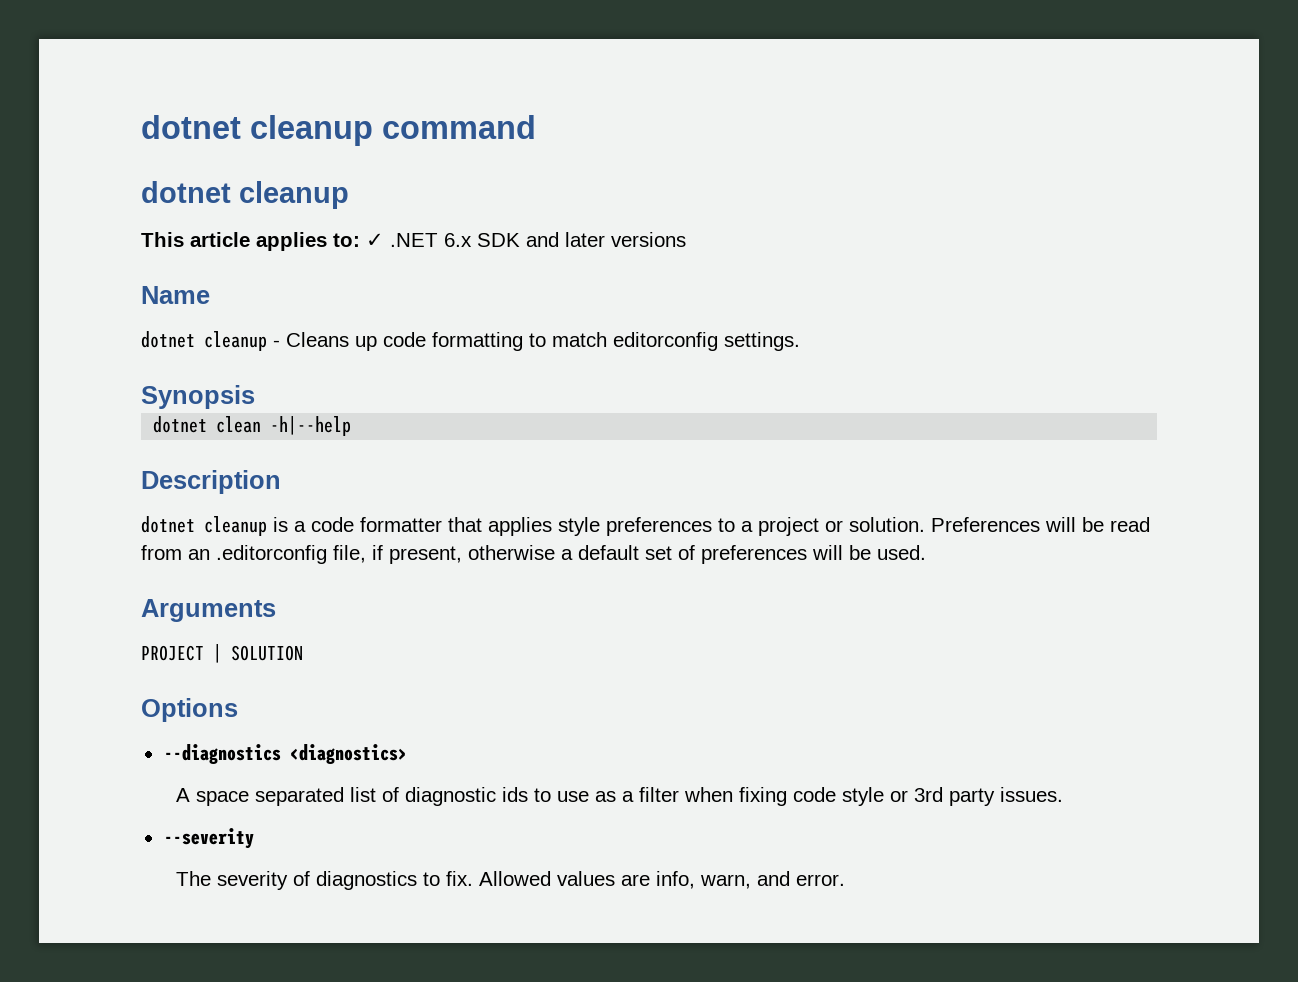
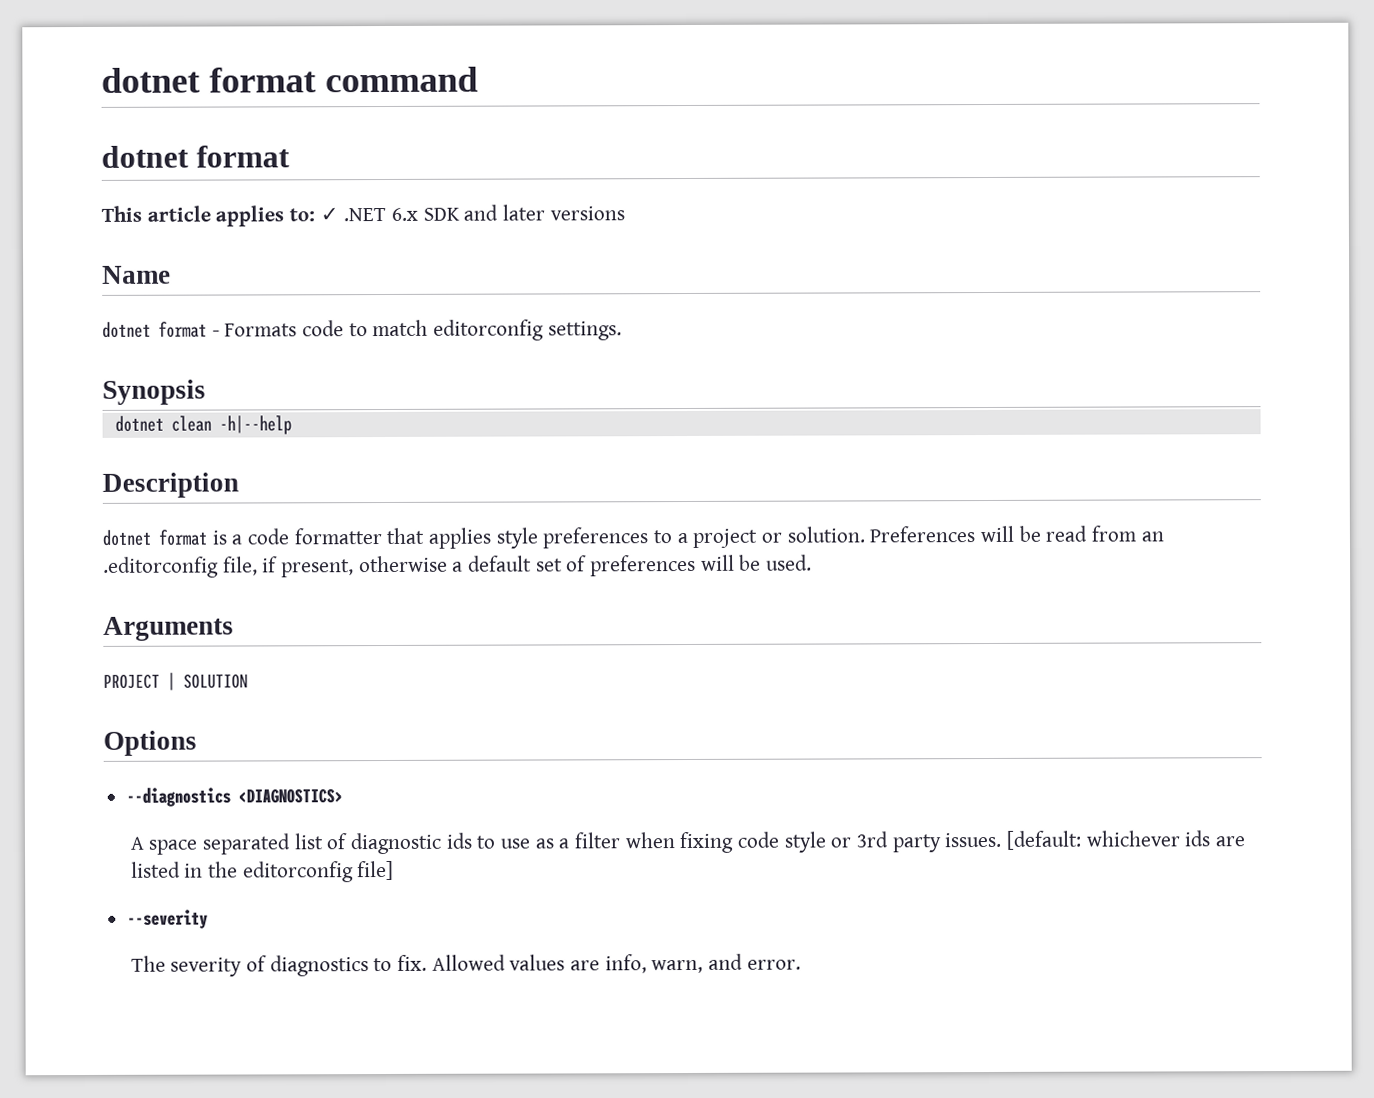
[141,115,373,146] dotnet cleanup -> [101,67,316,93] dotnet format
[239,181,349,209] cleanup -> [195,145,290,168] format
[204,331,523,351] cleanup - Cleans up code formatting -> [158,320,345,338] format - Formats code
[204,516,267,536] cleanup -> [158,529,207,546] format
[289,744,407,764] <diagnostics> -> [238,788,344,804] <DIAGNOSTICS>
(1063, 794) none -> [1006,830,1246,850] [130,860,395,883] [default: whichever ids are listed in the editorconfig file]

